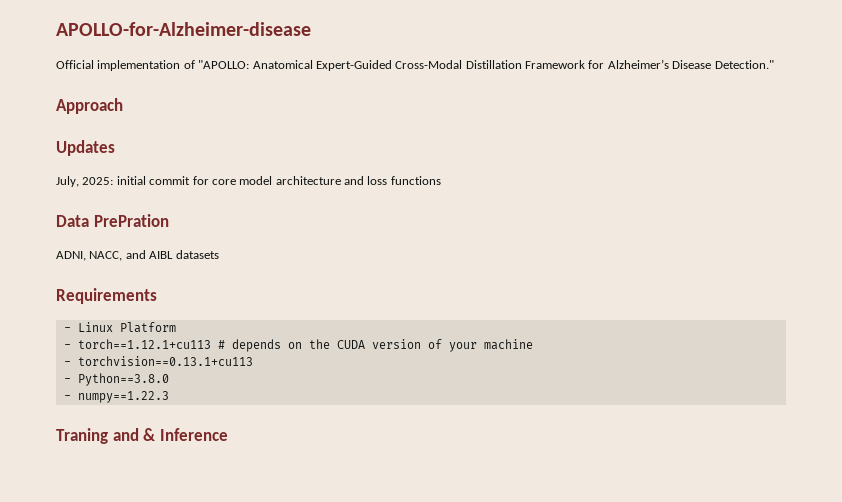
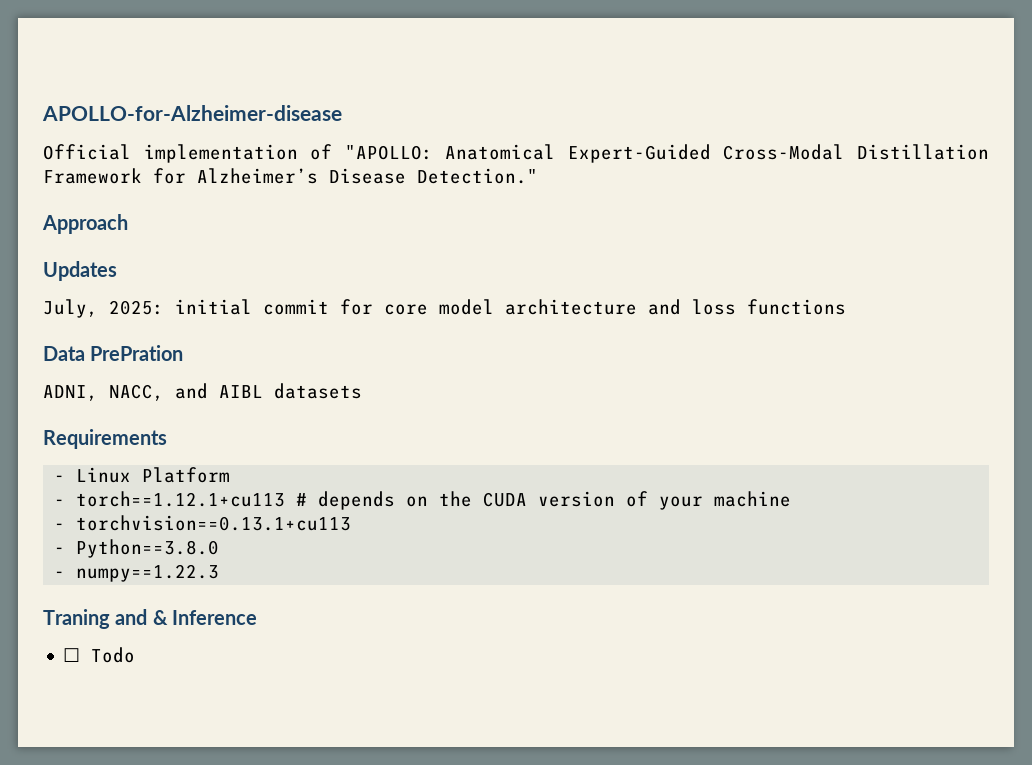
(228, 434) none -> [63,647,136,663] // ☐ Todo

